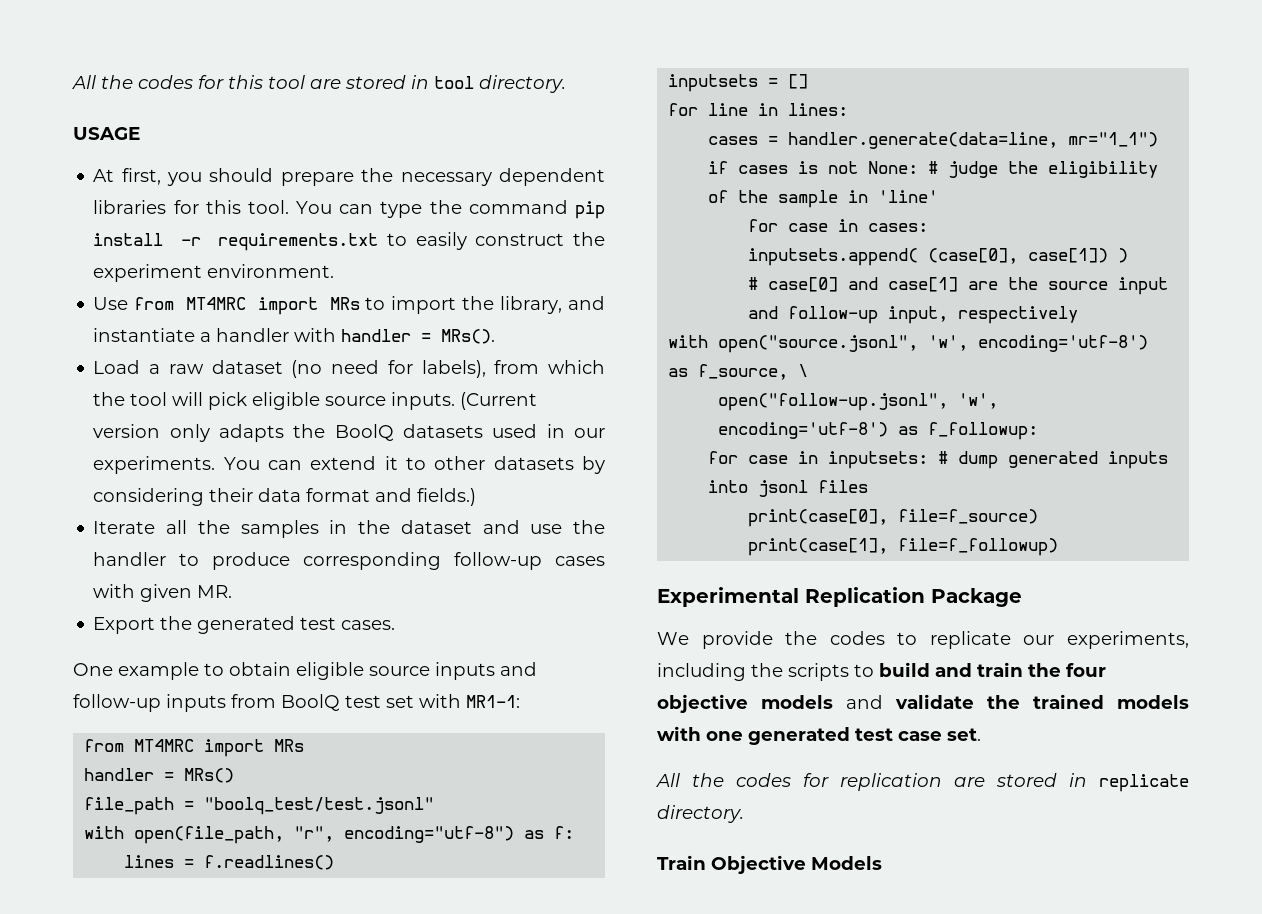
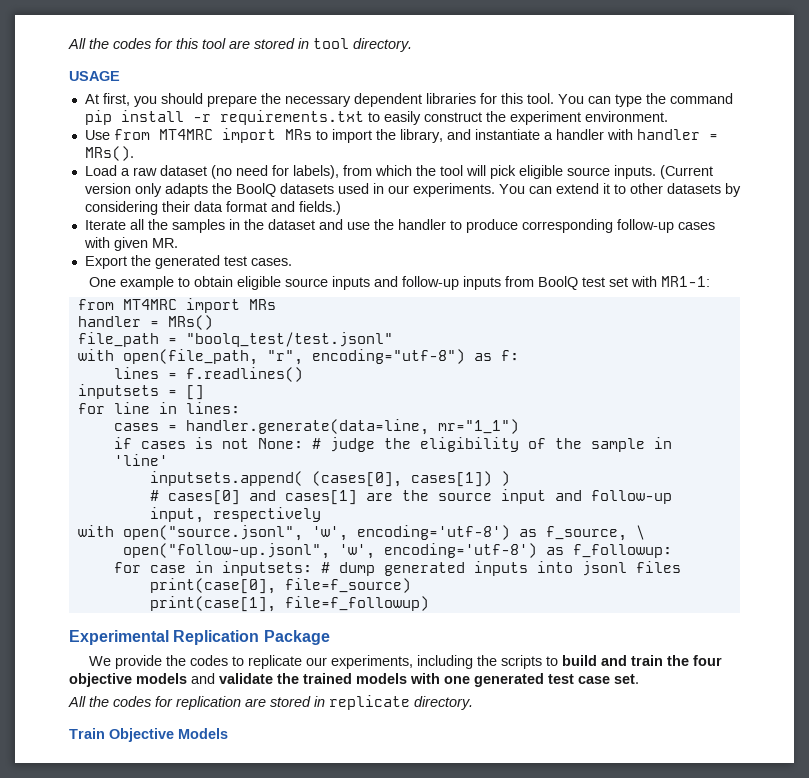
[748,219,929,232] // for case in cases: -> (168, 460) none
[928,248,1109,264] (case[0], case[1]) -> [311,471,492,487] (cases[0], cases[1])
[768,277,959,292] case[0] and case[1] -> [167,490,357,505] cases[0] and cases[1]

